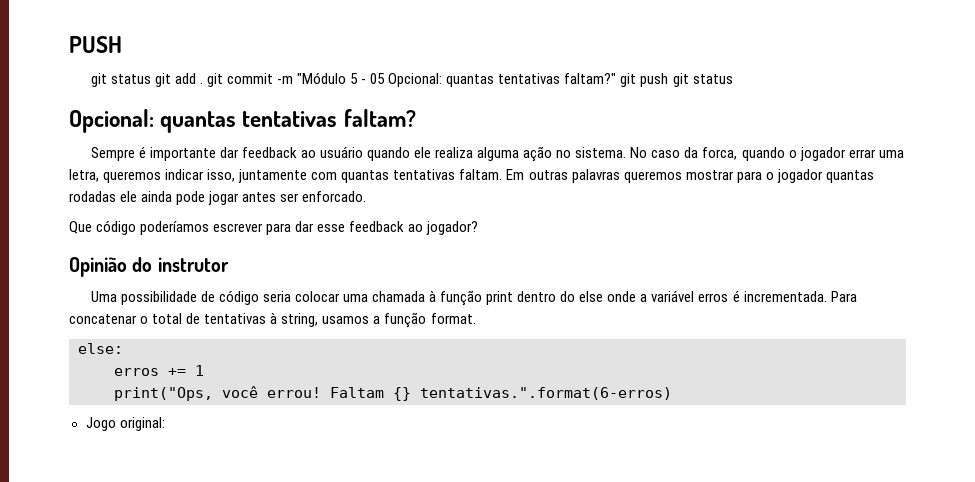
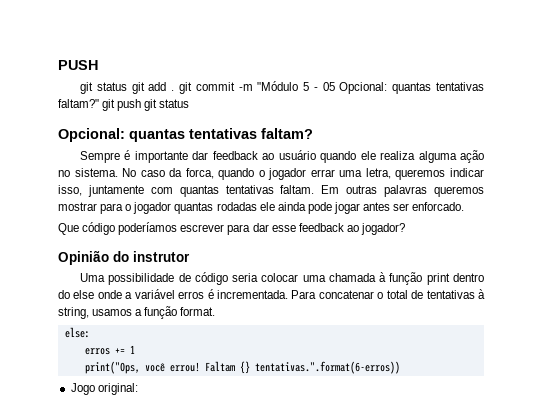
[420,387,672,400] tentativas.".format(6-erros) -> [254,361,400,374] tentativas.".format(6-erros))

